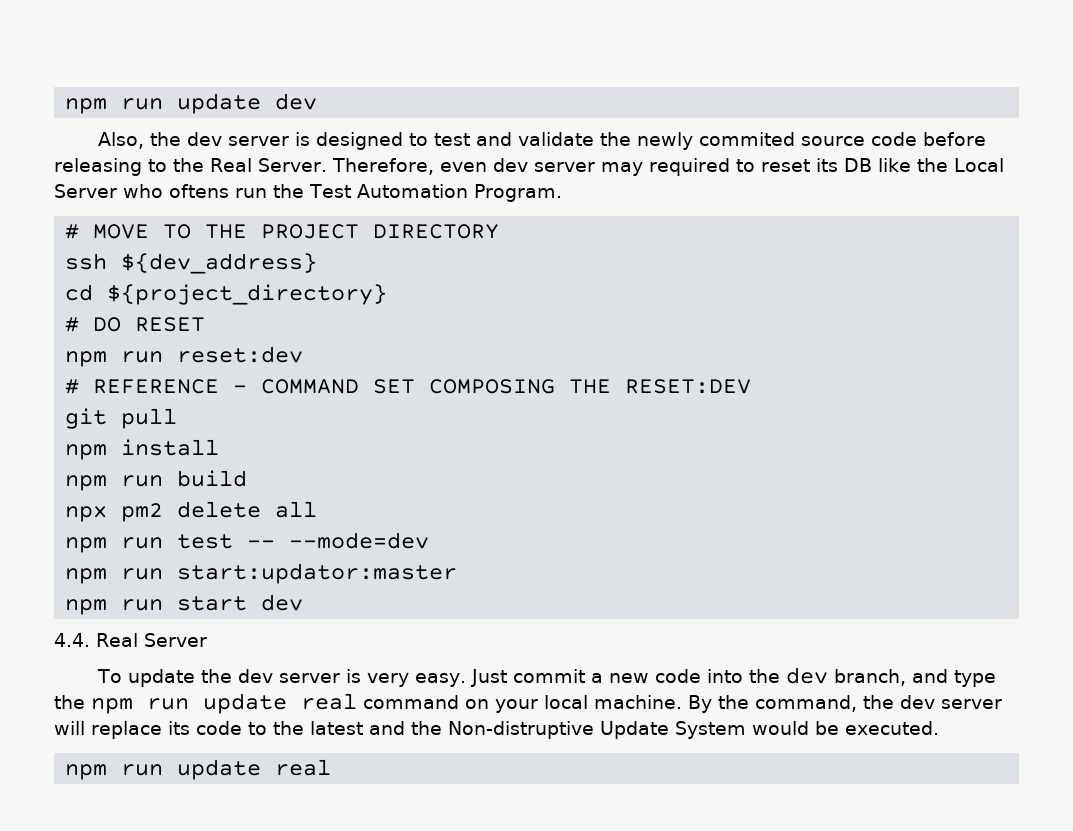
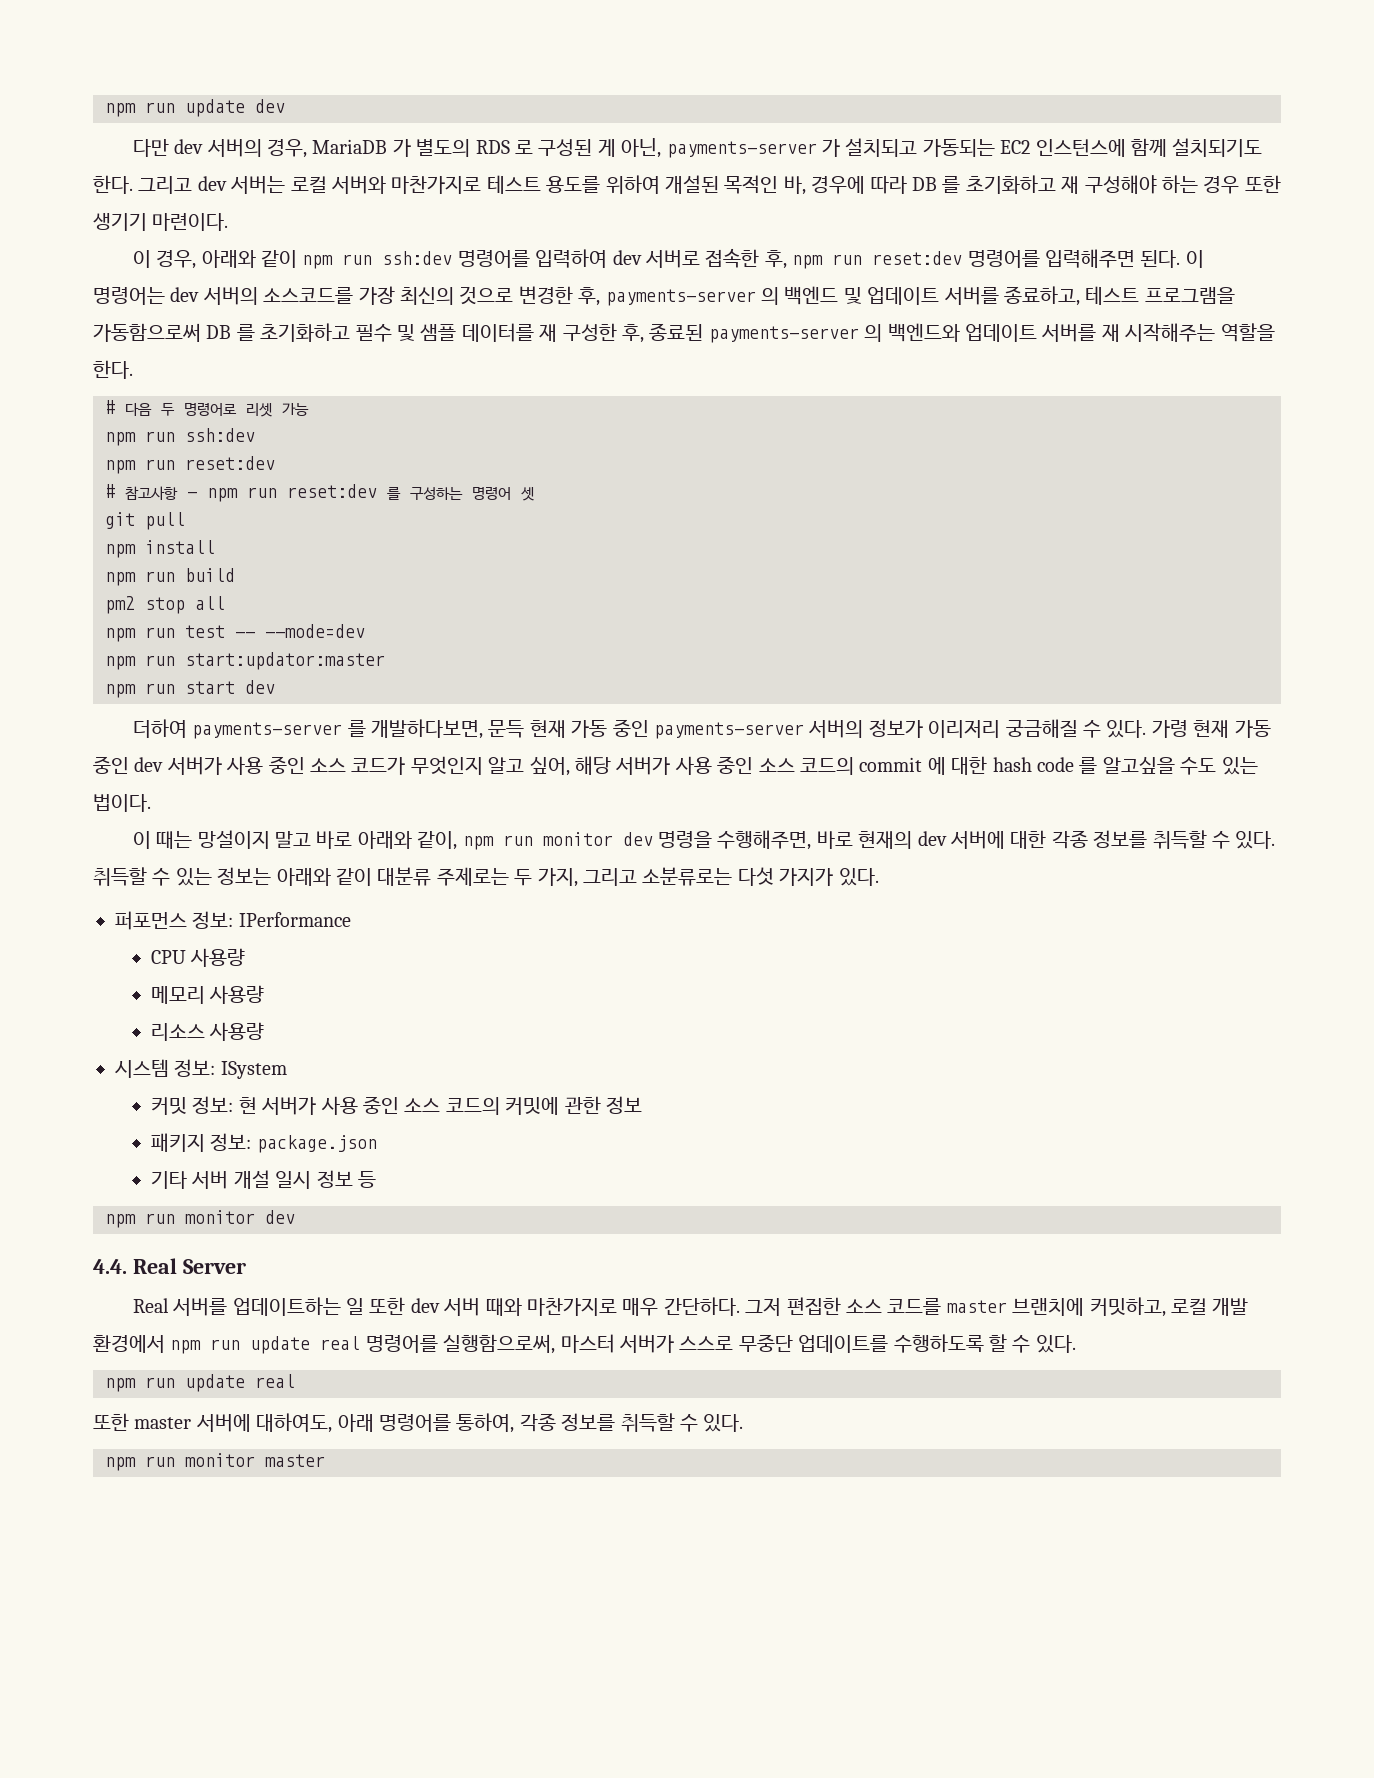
[98,132,987,150] [54,158,1004,176] [54,184,562,202] [65,224,500,239] [65,253,318,274] [65,284,388,305] [65,317,206,332] [65,346,304,367] [65,379,752,394] Also, the dev server is designed to test and validate the newly commited source code before releasing to the Real Server. Therefore, even dev server may required to reset its DB like the Local Server who oftens run the Test Automation Program. // # MOVE TO THE PROJECT DIRECTORY // ssh ${dev_address} // cd ${project_directory} // # DO RESET // npm run reset:dev // # REFERENCE - COMMAND SET COMPOSING THE RESET:DEV -> [132,138,1263,158] [93,175,1281,195] [93,213,229,231] [132,248,1204,269] [93,286,1235,306] [93,323,1275,343] [93,360,133,379] [105,400,309,417] [105,428,255,446] [105,456,275,474] [105,484,534,502] 다만 dev 서버의 경우, MariaDB 가 별도의 RDS 로 구성된 게 아닌, payments-server 가 설치되고 가동되는 EC2 인스턴스에 함께 설치되기도 한다. 그리고 dev 서버는 로컬 서버와 마찬가지로 테스트 용도를 위하여 개설된 목적인 바, 경우에 따라 DB 를 초기화하고 재 구성해야 하는 경우 또한 생기기 마련이다. // 이 경우, 아래와 같이 npm run ssh:dev 명령어를 입력하여 dev 서버로 접속한 후, npm run reset:dev 명령어를 입력해주면 된다. 이 명령어는 dev 서버의 소스코드를 가장 최신의 것으로 변경한 후, payments-server 의 백엔드 및 업데이트 서버를 종료하고, 테스트 프로그램을 가동함으로써 DB 를 초기화하고 필수 및 샘플 데이터를 재 구성한 후, 종료된 payments-server 의 백엔드와 업데이트 서버를 재 시작해주는 역할을 한다. // # 다음 두 명령어로 리셋 가능 // npm run ssh:dev // npm run reset:dev // # 참고사항 - npm run reset:dev 를 구성하는 명령어 셋
[65,501,262,522] npx pm2 delete -> [105,596,185,614] pm2 stop
[54,633,207,647] [97,667,997,687] [54,693,1002,714] [54,721,939,739] [65,759,332,780] 4.4. Real Server // To update the dev server is very easy. Just commit a new code into the dev branch, and type the npm run update real command on your local machine. By the command, the dev server will replace its code to the latest and the Non-distruptive Update System would be executed. // npm run update real -> [132,719,1271,739] [93,756,1258,776] [93,794,151,812] [132,830,1276,850] [93,867,879,887] [115,911,351,930] [150,948,246,967] [150,985,265,1004] [150,1022,265,1041] [115,1059,287,1079] [150,1096,642,1115] [150,1133,377,1153] [150,1170,376,1189] [105,1210,295,1228] [93,1258,246,1274] [132,1297,1249,1317] [93,1334,1076,1354] [105,1374,295,1392] [93,1413,744,1433] [105,1453,325,1471] 더하여 payments-server 를 개발하다보면, 문득 현재 가동 중인 payments-server 서버의 정보가 이리저리 궁금해질 수 있다. 가령 현재 가동 중인 dev 서버가 사용 중인 소스 코드가 무엇인지 알고 싶어, 해당 서버가 사용 중인 소스 코드의 commit 에 대한 hash code 를 알고싶을 수도 있는 법이다. // 이 때는 망설이지 말고 바로 아래와 같이, npm run monitor dev 명령을 수행해주면, 바로 현재의 dev 서버에 대한 각종 정보를 취득할 수 있다. 취득할 수 있는 정보는 아래와 같이 대분류 주제로는 두 가지, 그리고 소분류로는 다섯 가지가 있다. // 퍼포먼스 정보: IPerformance // CPU 사용량 // 메모리 사용량 // 리소스 사용량 // 시스템 정보: ISystem // 커밋 정보: 현 서버가 사용 중인 소스 코드의 커밋에 관한 정보 // 패키지 정보: package.json // 기타 서버 개설 일시 정보 등 // npm run monitor dev // 4.4. Real Server // Real 서버를 업데이트하는 일 또한 dev 서버 때와 마찬가지로 매우 간단하다. 그저 편집한 소스 코드를 master 브랜치에 커밋하고, 로컬 개발 환경에서 npm run update real 명령어를 실행함으로써, 마스터 서버가 스스로 무중단 업데이트를 수행하도록 할 수 있다. // npm run update real // 또한 master 서버에 대하여도, 아래 명령어를 통하여, 각종 정보를 취득할 수 있다. // npm run monitor master

